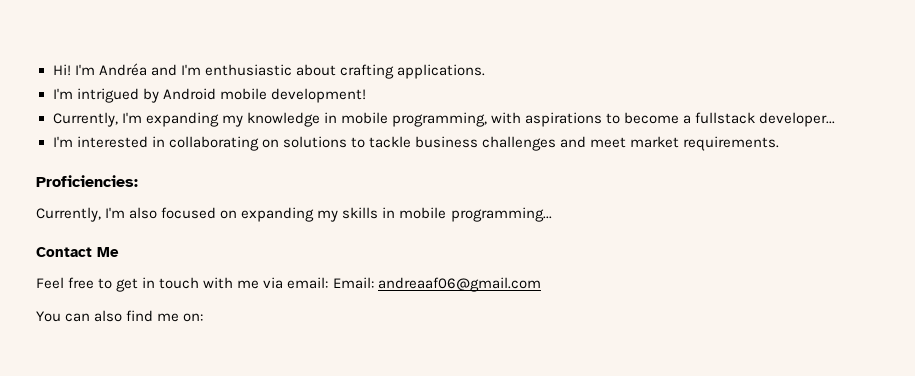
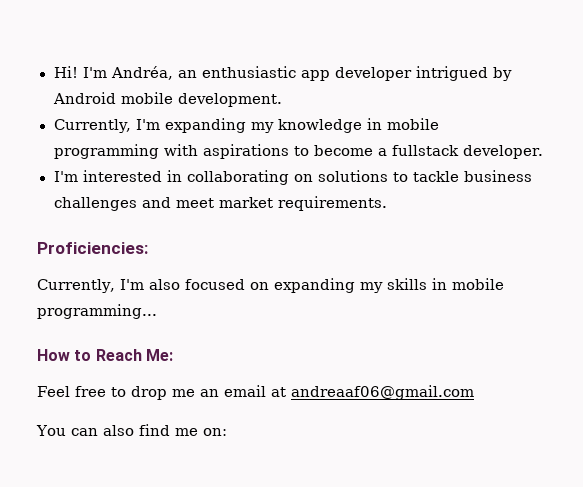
[98,63,485,79] [52,88,73,99] Andréa and I'm enthusiastic about crafting applications. // I'm -> [110,66,412,81] Andréa, an enthusiastic app developer
[270,88,366,103] development! -> [177,93,282,107] development.
[391,112,487,127] programming, -> [53,144,159,159] programming
[759,112,836,127] developer... -> [462,145,544,159] developer.
[36,247,119,257] Contact Me -> [37,349,173,361] How to Reach Me:
[116,277,374,292] get in touch with me via email: Email: -> [131,385,286,400] drop me an email at

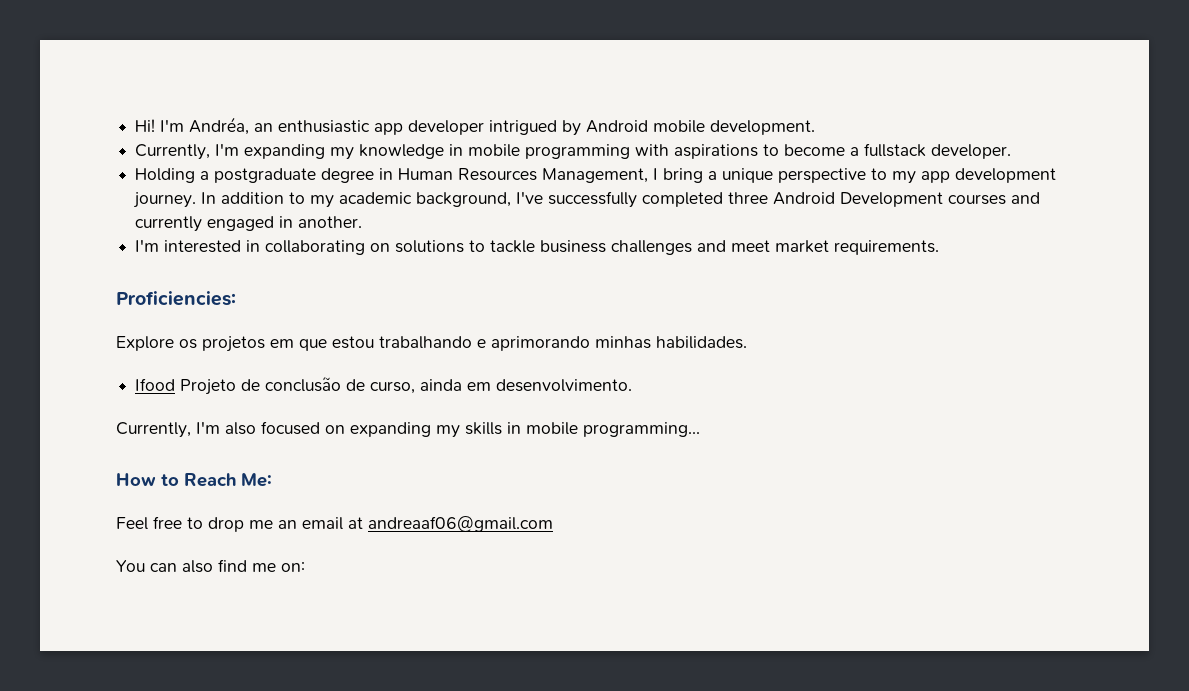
(544, 152) none -> [135,168,1057,184] [133,191,1041,208] [135,216,363,232] // Holding a postgraduate degree in Human Resources Management, I bring a unique perspective to my app development journey. In addition to my academic background, I've successfully completed three Android Development courses and currently engaged in another.
(148, 248) none -> [116,336,747,352] [135,377,633,395] // Explore os projetos em que estou trabalhando e aprimorando minhas habilidades. // Ifood Projeto de conclusão de curso, ainda em desenvolvimento.

